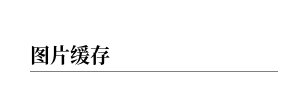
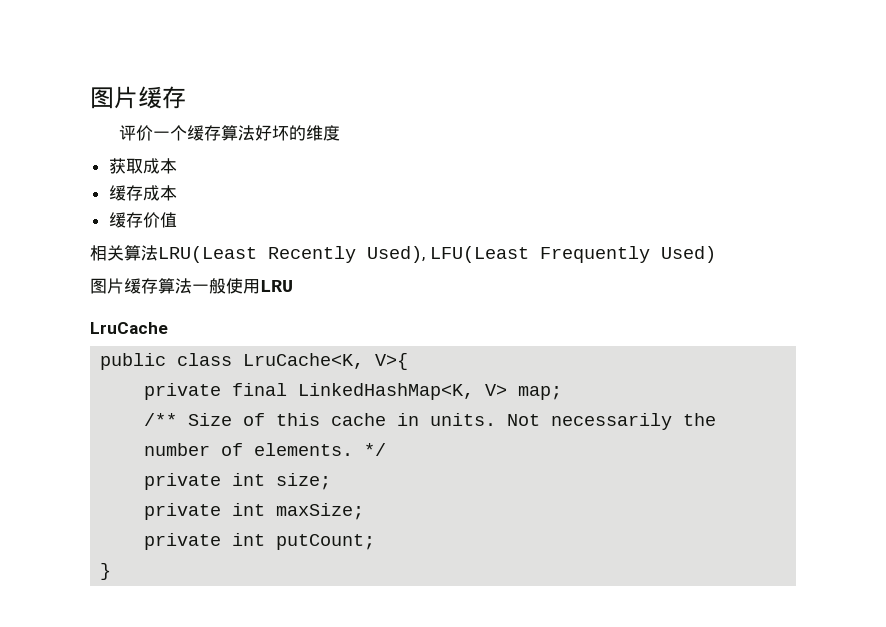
[30,45,110,65] 图片缓存 -> [90,86,186,109] [118,125,340,141] [108,158,177,174] [108,185,177,201] [108,212,177,228] [90,245,716,263] [90,278,293,294] [90,322,168,334] [100,353,409,370] [144,383,563,400] [144,413,717,430] [144,443,387,456] [144,473,332,490] [144,503,365,520] [144,533,376,550] [100,563,112,580] 图片缓存 // 评价一个缓存算法好坏的维度 // 获取成本 // 缓存成本 // 缓存价值 // 相关算法LRU(Least Recently Used), LFU(Least Frequently Used) // 图片缓存算法一般使用LRU // LruCache // public class LruCache<K, V>{ // private final LinkedHashMap<K, V> map; // /** Size of this cache in units. Not necessarily the number of elements. */ // private int size; // private int maxSize; // private int putCount; // }

